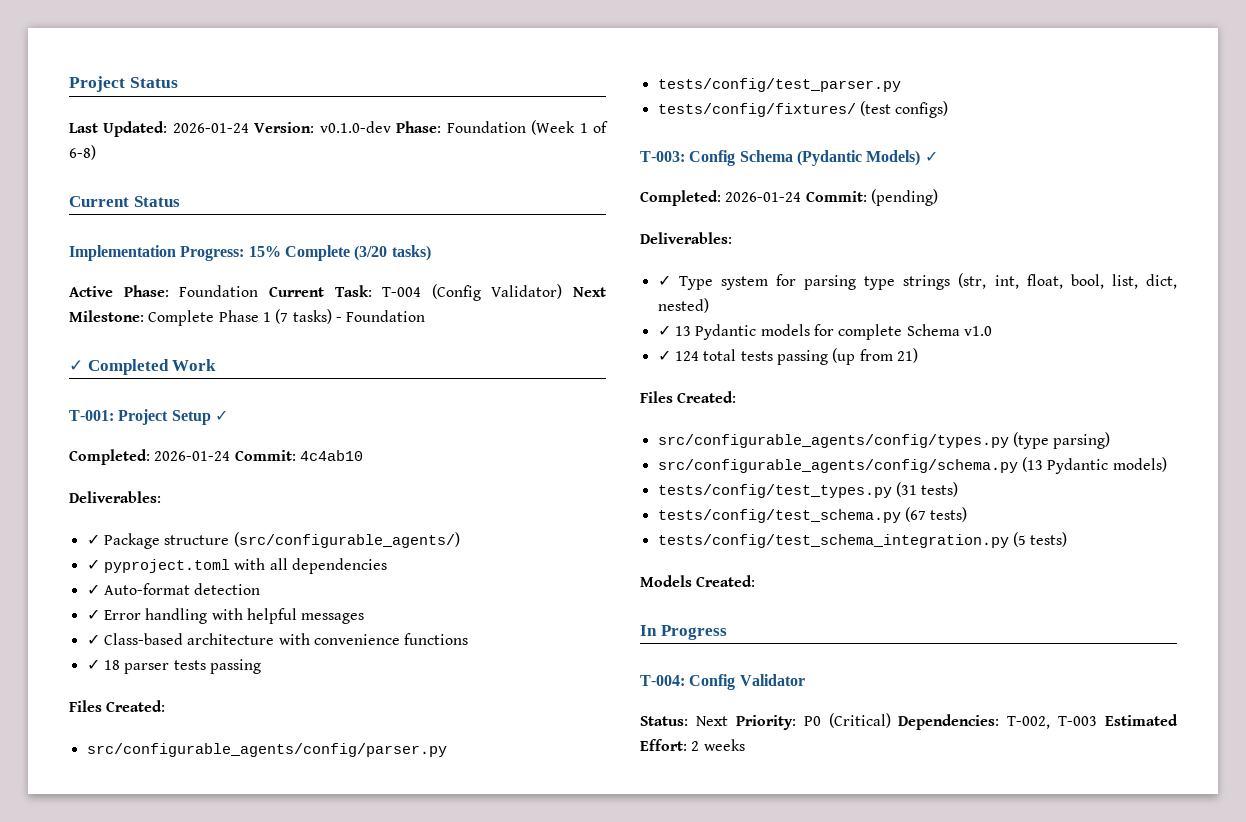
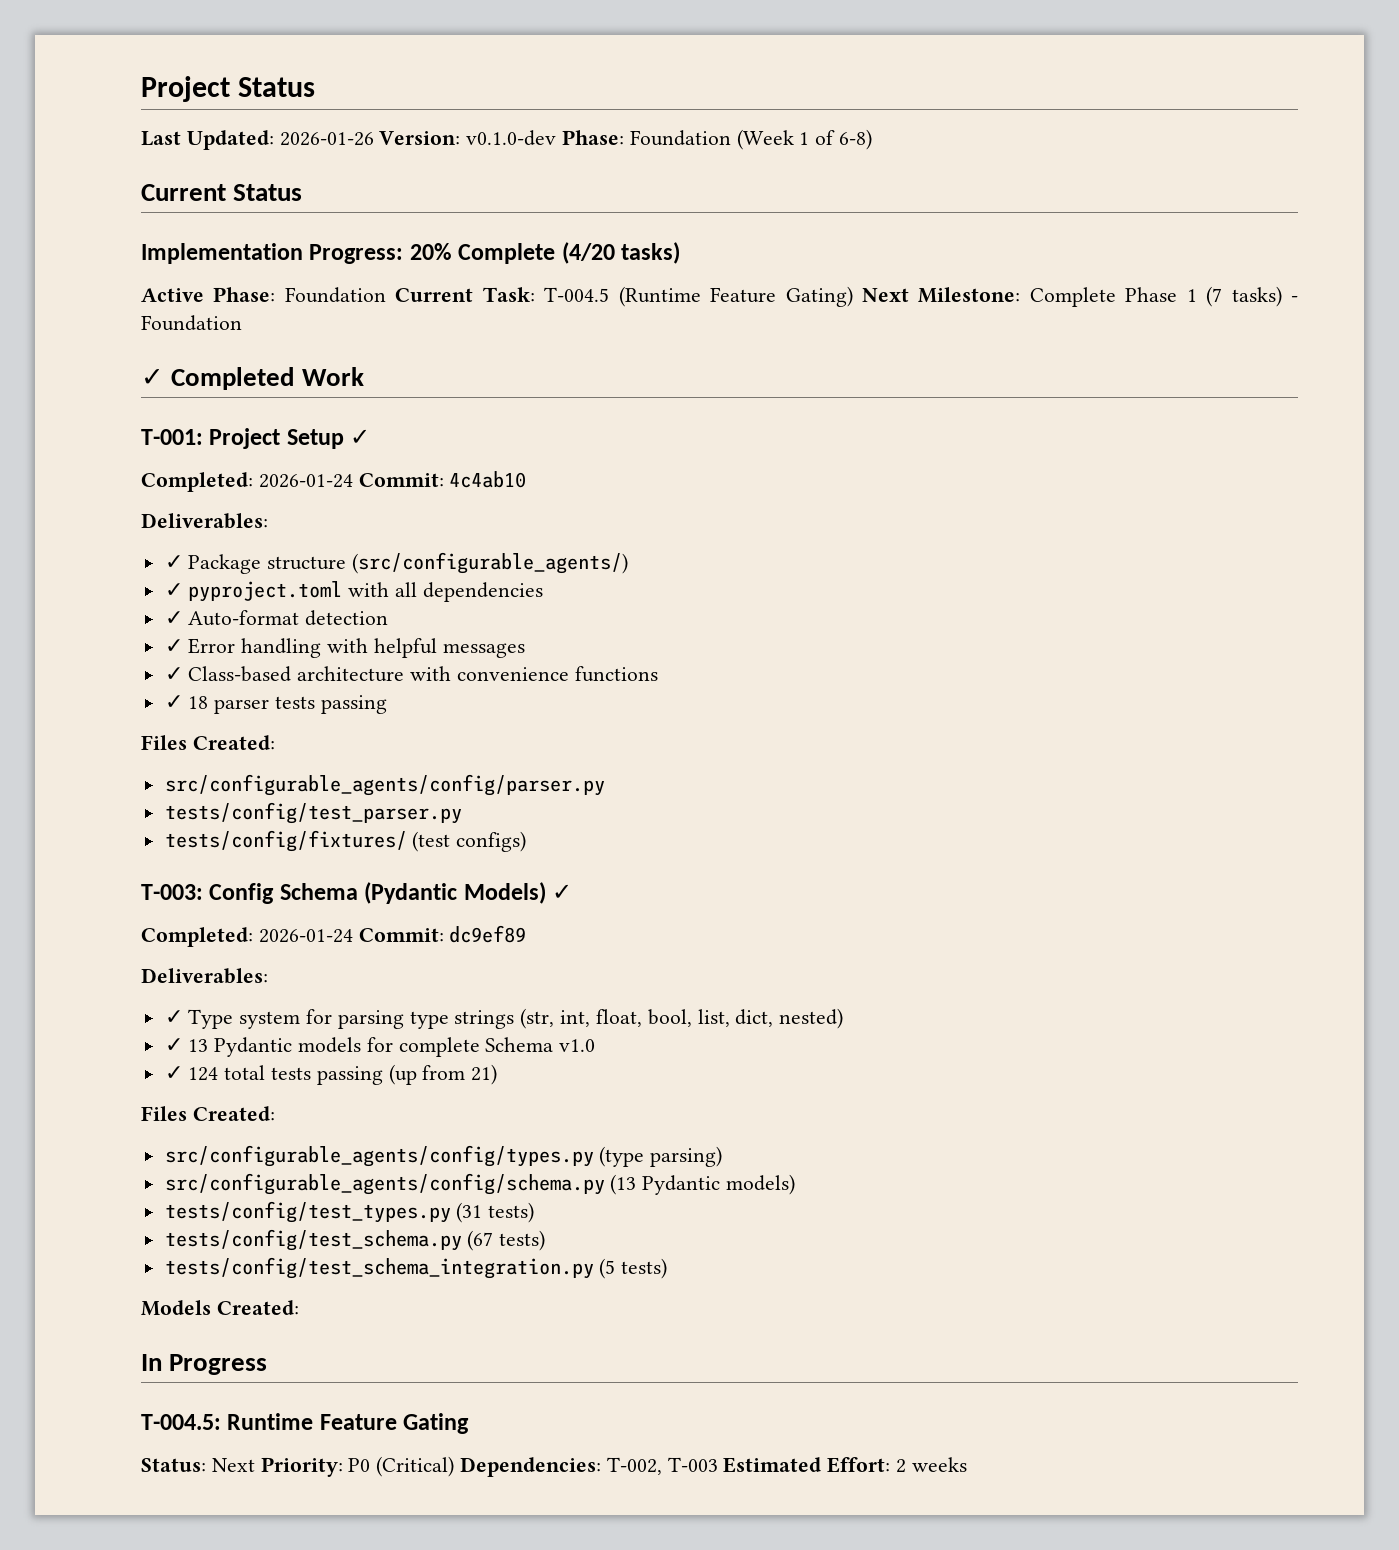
[172,123,249,133] 2026-01-24 -> [279,132,374,146] 2026-01-26
[248,245,388,261] 15% Complete (3/20 -> [409,242,615,264] 20% Complete (4/20
[382,284,563,301] T-004 (Config Validator) -> [544,286,853,307] T-004.5 (Runtime Feature Gating)
[870,189,938,206] (pending) -> [449,925,527,943] dc9ef89
[640,674,805,690] T-004: Config Validator -> [141,1413,470,1434] T-004.5: Runtime Feature Gating

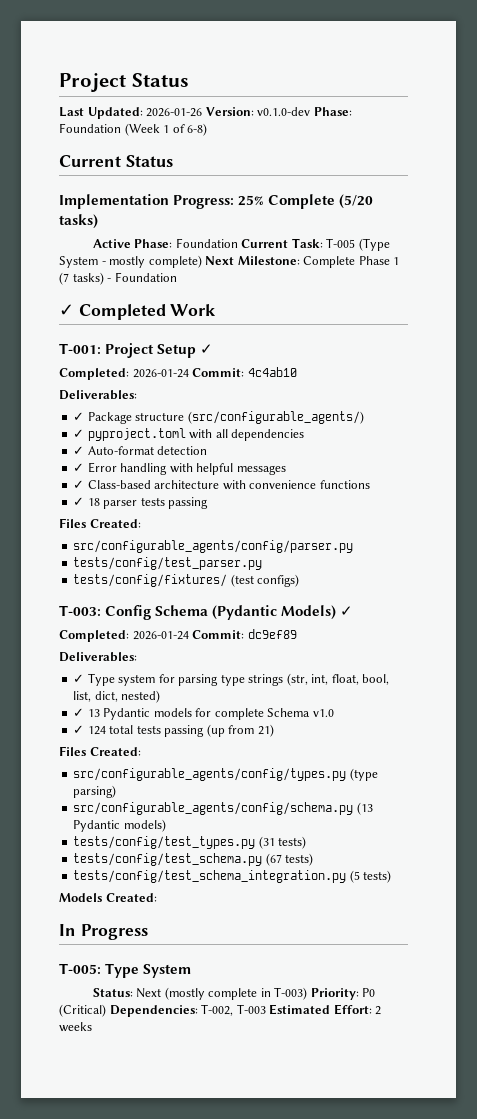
[409,242,615,264] 20% Complete (4/20 -> [238,194,374,209] 25% Complete (5/20
[544,286,853,307] T-004.5 (Runtime Feature Gating) -> [326,238,390,251] [59,255,202,268] T-005 (Type System - mostly complete)
[141,1413,470,1434] [141,1458,255,1472] T-004.5: Runtime Feature Gating // Status: Next -> [59,963,192,978] [92,987,308,1000] T-005: Type System // Status: Next (mostly complete in T-003)

